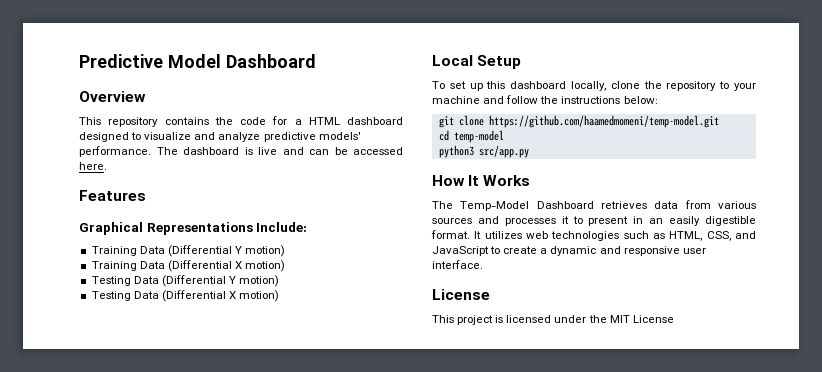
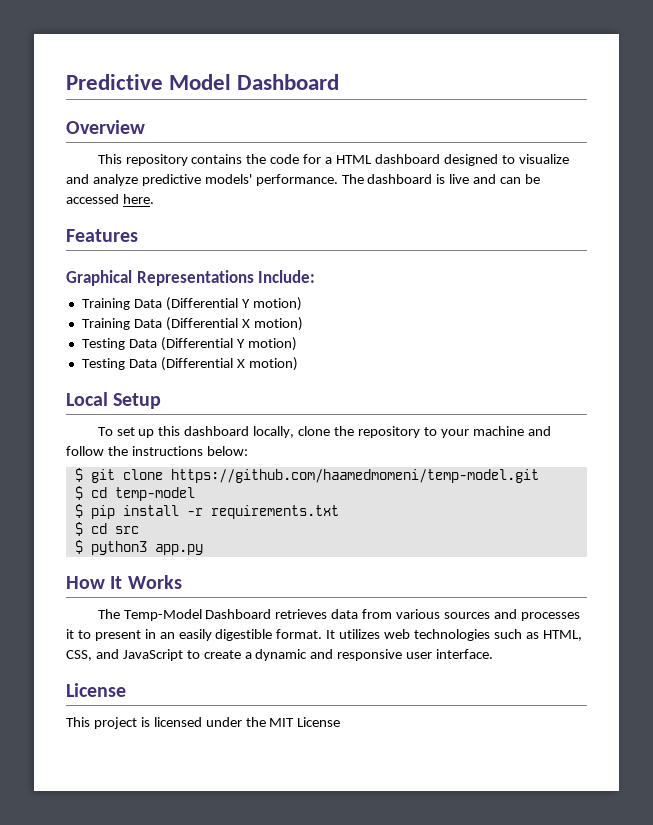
(658, 100) none -> [74,468,83,482] $
(719, 121) none -> [74,486,83,500] $
[438,145,529,158] python3 src/app.py -> [74,504,339,519] [74,522,139,536] [74,540,203,555] $ pip install -r requirements.txt // $ cd src // $ python3 app.py

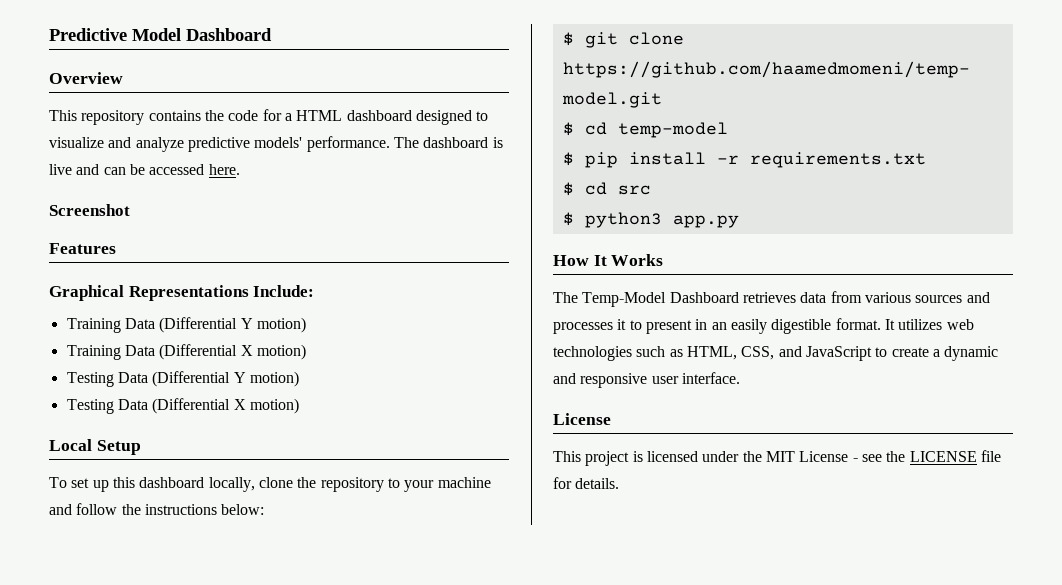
(154, 199) none -> [49,204,130,216] // Screenshot
(341, 722) none -> [852,450,1001,462] [553,477,620,489] - see the LICENSE file for details.

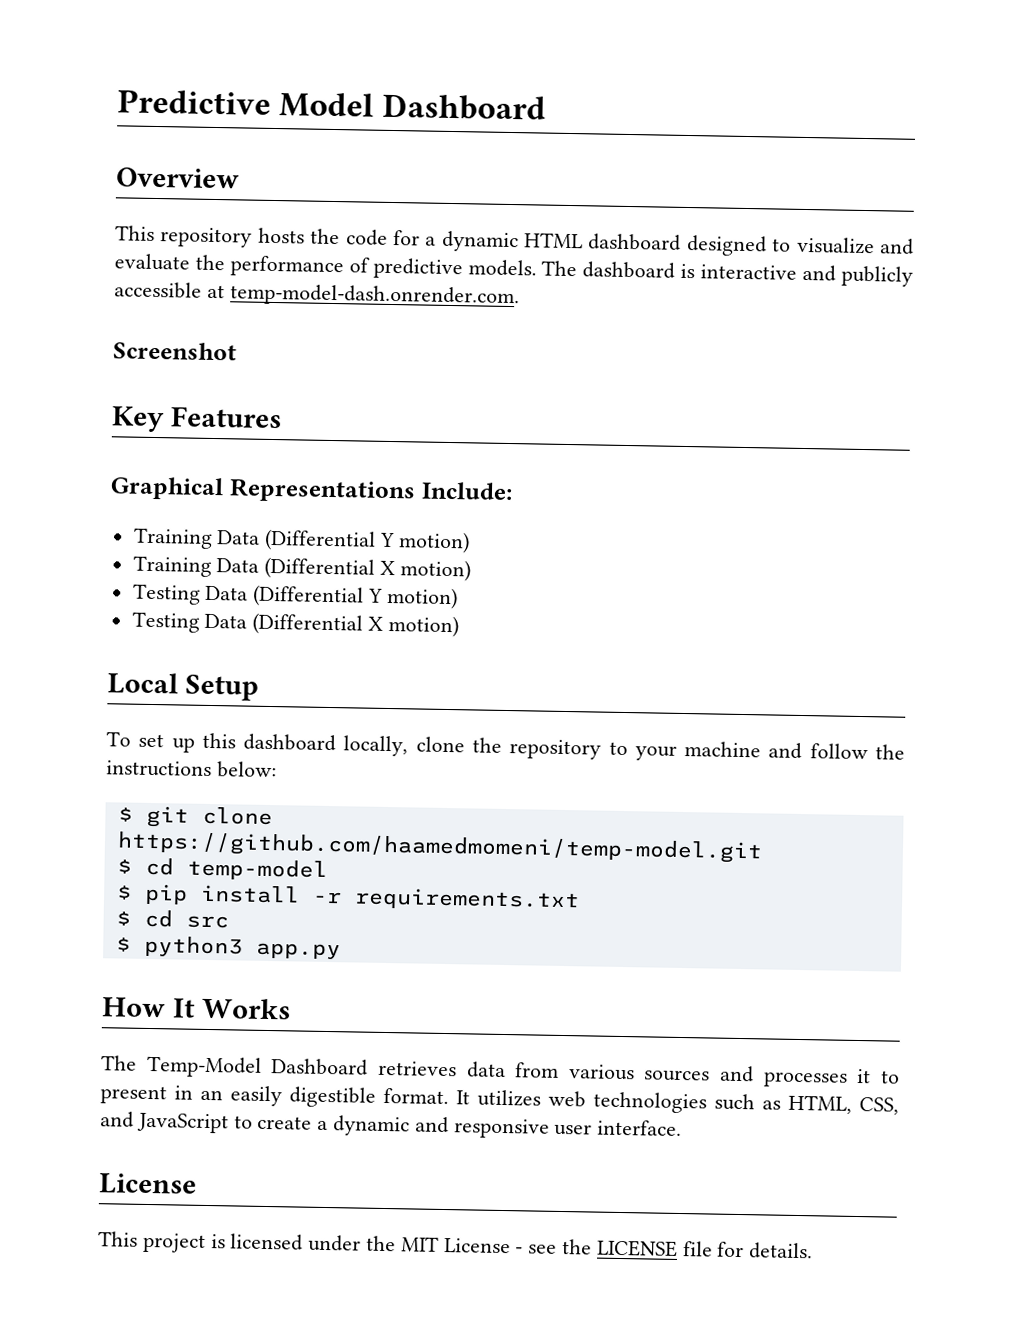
[148,110,201,121] contains -> [257,227,305,244] hosts
(292, 117) none -> [441,230,519,253] dynamic
[135,136,503,152] [49,164,240,175] analyze predictive models' performance. The dashboard is live and can be accessed here. -> [114,253,913,287] [114,281,520,309] evaluate the performance of predictive models. The dashboard is interactive and publicly accessible at temp-model-dash.onrender.com.
(130, 210) none -> [111,406,165,433] Key

